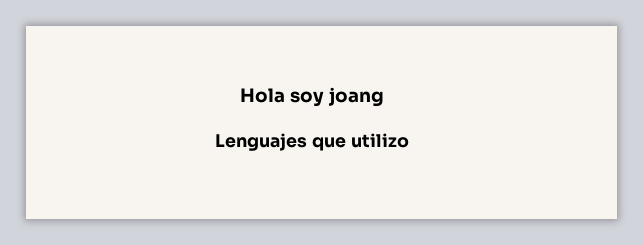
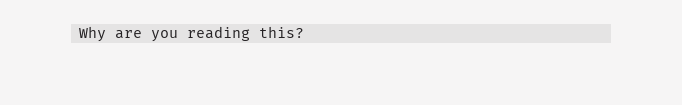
[240,87,384,107] [215,133,409,151] Hola soy joang // Lenguajes que utilizo -> [79,26,305,42] Why are you reading this?

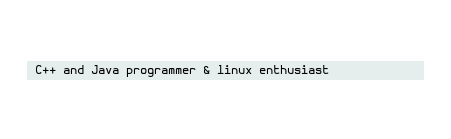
[79,26,305,42] Why are you reading this? -> [35,65,330,77] C++ and Java programmer & linux enthusiast

